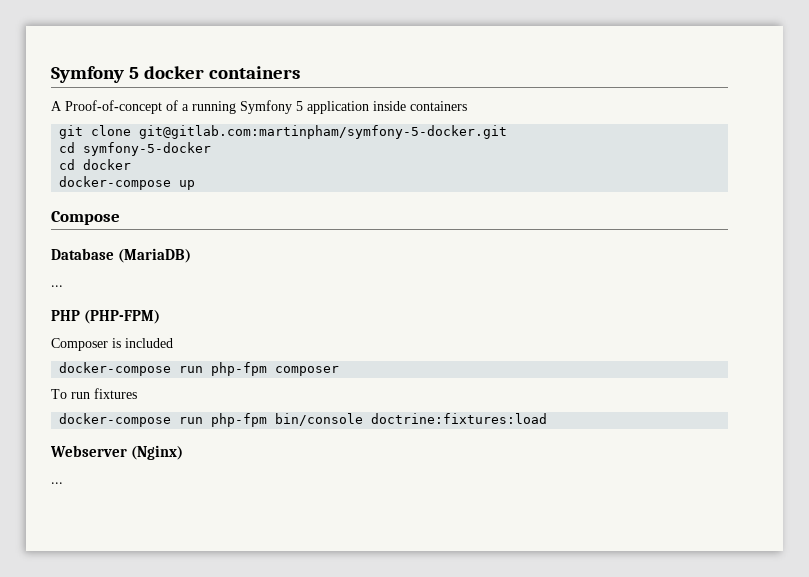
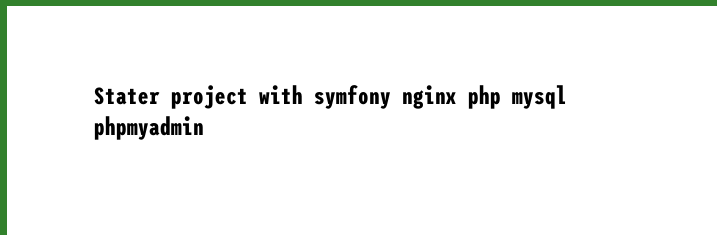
[51,66,301,83] [51,100,467,114] [59,125,508,139] [59,142,212,156] [59,159,132,170] [59,176,196,190] [51,211,120,225] [51,248,192,263] [51,285,63,287] [51,310,161,324] [51,338,173,351] [59,362,340,376] [51,388,137,399] [59,413,548,427] [50,445,184,460] [51,482,63,484] Symfony 5 docker containers // A Proof-of-concept of a running Symfony 5 application inside containers // git clone git@gitlab.com:martinpham/symfony-5-docker.git // cd symfony-5-docker // cd docker // docker-compose up // Compose // Database (MariaDB) // ... // PHP (PHP-FPM) // Composer is included // docker-compose run php-fpm composer // To run fixtures // docker-compose run php-fpm bin/console doctrine:fixtures:load // Webserver (Nginx) // ... -> [94,85,567,109] [94,116,204,140] Stater project with symfony nginx php mysql phpmyadmin

